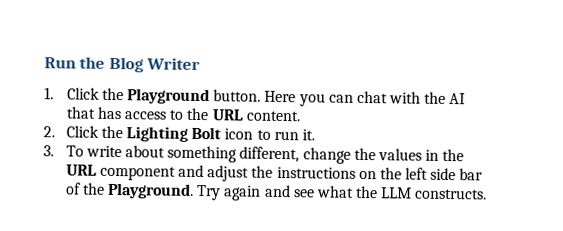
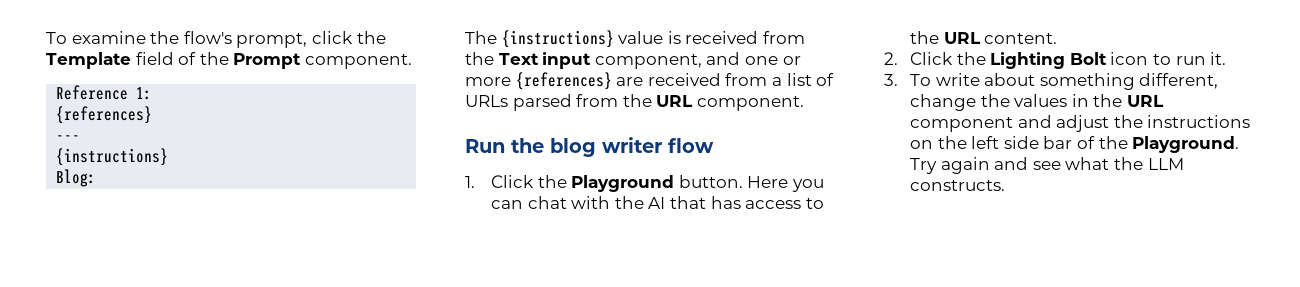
[44,56,201,73] Run the Blog Writer -> [46,31,386,48] [46,52,412,69] [56,85,153,100] [56,106,153,124] [56,135,81,141] [56,148,169,166] [56,169,97,187] [465,30,805,48] [465,52,801,69] [465,72,835,90] [465,94,804,111] [465,137,714,157] To examine the flow's prompt, click the Template field of the Prompt component. // Reference 1: // {references} // --- // {instructions} // Blog: // The {instructions} value is received from the Text input component, and one or more {references} are received from a list of URLs parsed from the URL component. // Run the blog writer flow

